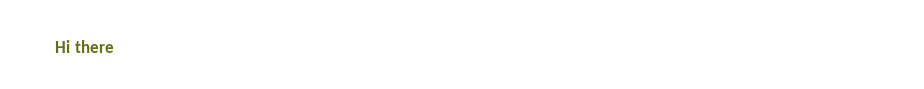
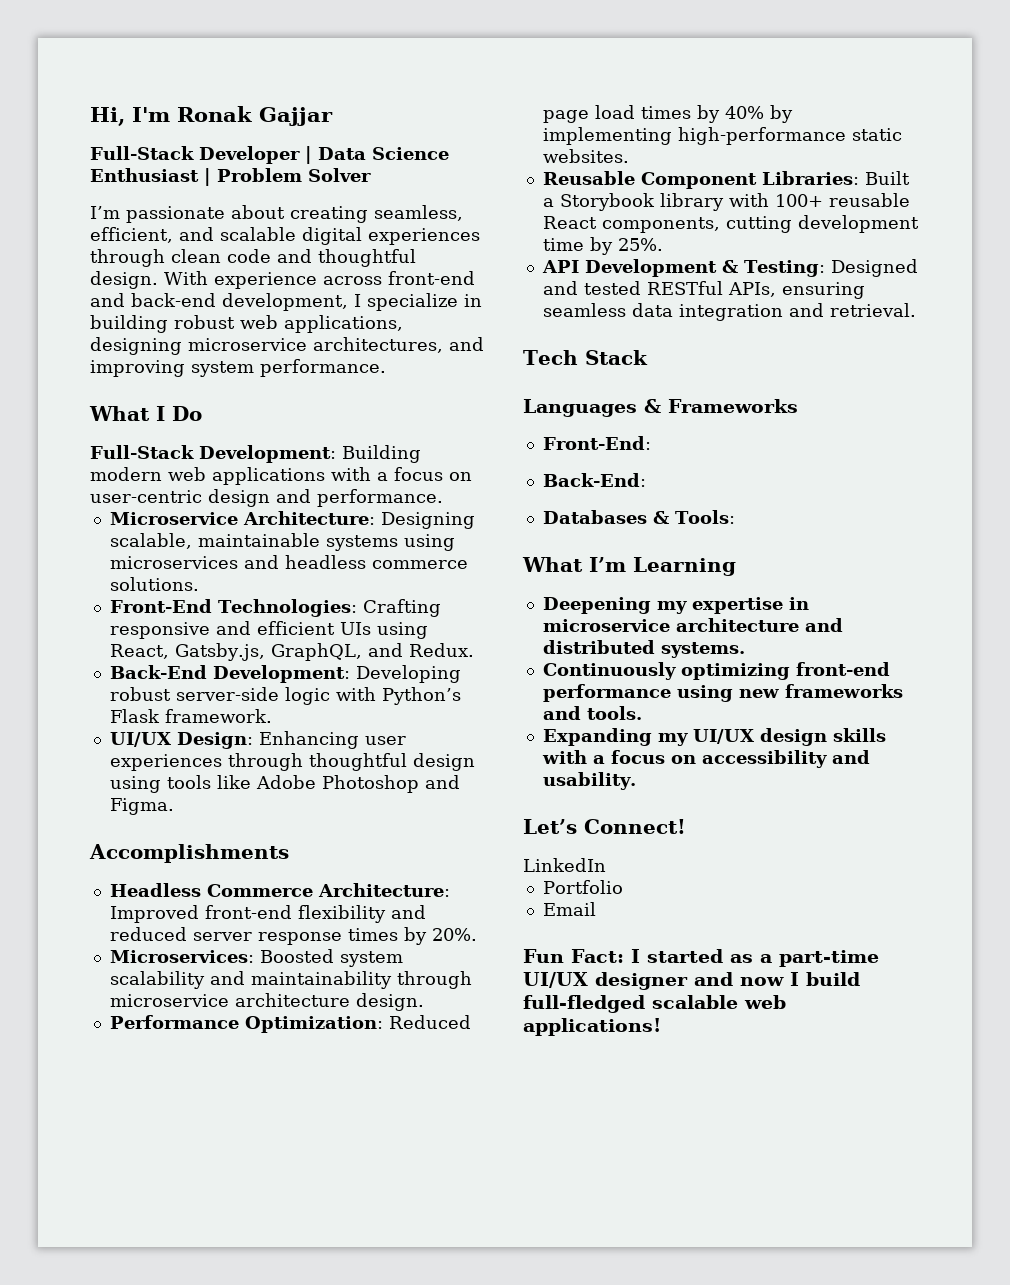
[55,40,114,53] Hi there -> [90,106,333,126] [90,146,449,164] [90,168,371,186] [90,205,463,223] [90,227,480,245] [90,249,416,267] [90,271,475,289] [90,293,482,311] [90,315,403,333] [90,337,484,355] [90,359,386,377] [89,406,202,421] [90,445,421,463] [90,467,472,485] [90,489,443,507] [109,511,475,529] [109,533,455,551] [109,555,468,569] [109,577,199,591] [109,599,441,617] [109,621,428,639] [109,643,474,661] [109,665,461,683] [109,687,461,705] [109,709,272,723] [109,731,406,749] [109,753,475,771] [109,775,460,793] [109,798,174,815] [89,844,289,863] [109,883,450,897] [109,905,426,923] [109,927,477,945] [109,949,403,967] [109,971,472,989] [109,993,424,1011] [109,1015,471,1033] [542,105,793,123] [542,127,902,145] [542,149,629,163] [542,171,910,189] [542,193,910,211] [542,215,919,233] [542,237,663,255] [541,259,918,277] [542,281,865,299] [542,303,916,321] [523,350,648,365] [523,399,798,417] [542,436,651,450] [542,473,646,487] [542,510,735,524] [522,557,736,576] [542,597,809,614] [542,618,843,632] [542,640,745,658] [542,662,890,680] [542,684,903,702] [542,706,642,720] [542,728,886,746] [541,750,870,768] [542,772,636,790] [523,819,686,834] [523,858,606,872] [542,880,623,894] [542,902,596,916] [523,949,879,967] [523,972,860,990] [523,995,786,1013] [523,1018,661,1036] Hi, I'm Ronak Gajjar // Full-Stack Developer | Data Science Enthusiast | Problem Solver // I’m passionate about creating seamless, efficient, and scalable digital experiences through clean code and thoughtful design. With experience across front-end and back-end development, I specialize in building robust web applications, designing microservice architectures, and improving system performance. // What I Do // Full-Stack Development: Building modern web applications with a focus on user-centric design and performance. // Microservice Architecture: Designing scalable, maintainable systems using microservices and headless commerce solutions. // Front-End Technologies: Crafting responsive and efficient UIs using React, Gatsby.js, GraphQL, and Redux. // Back-End Development: Developing robust server-side logic with Python’s Flask framework. // UI/UX Design: Enhancing user experiences through thoughtful design using tools like Adobe Photoshop and Figma. // Accomplishments // Headless Commerce Architecture: Improved front-end flexibility and reduced server response times by 20%. // Microservices: Boosted system scalability and maintainability through microservice architecture design. // Performance Optimization: Reduced page load times by 40% by implementing high-performance static websites. // Reusable Component Libraries: Built a Storybook library with 100+ reusable React components, cutting development time by 25%. // API Development & Testing: Designed and tested RESTful APIs, ensuring seamless data integration and retrieval. // Tech Stack // Languages & Frameworks // Front-End: // Back-End: // Databases & Tools: // What I’m Learning // Deepening my expertise in microservice architecture and distributed systems. // Continuously optimizing front-end performance using new frameworks and tools. // Expanding my UI/UX design skills with a focus on accessibility and usability. // Let’s Connect! // LinkedIn // Portfolio // Email // Fun Fact: I started as a part-time UI/UX designer and now I build full-fledged scalable web applications!

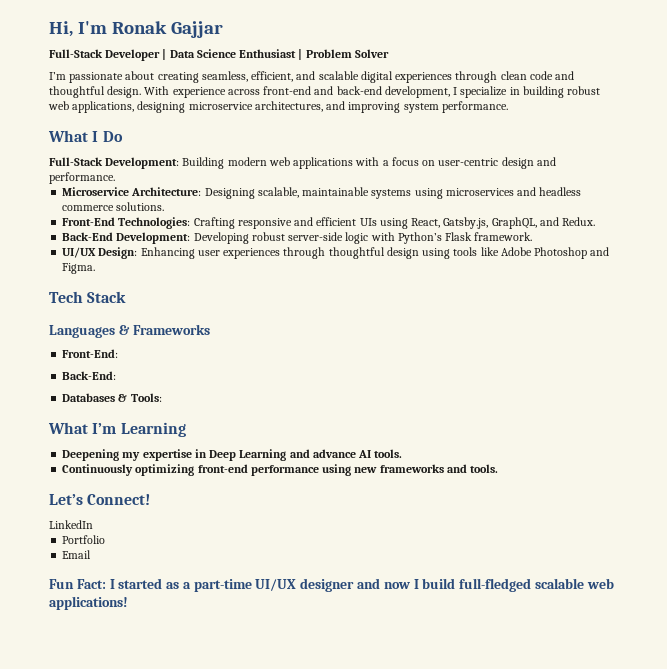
[89,844,289,863] [109,883,450,897] [109,905,426,923] [109,927,477,945] [109,949,403,967] [109,971,472,989] [109,993,424,1011] [109,1015,471,1033] [542,105,793,123] [542,127,902,145] [542,149,629,163] [542,171,910,189] [542,193,910,211] [542,215,919,233] [542,237,663,255] [541,259,918,277] [542,281,865,299] [542,303,916,321] // Accomplishments // Headless Commerce Architecture: Improved front-end flexibility and reduced server response times by 20%. // Microservices: Boosted system scalability and maintainability through microservice architecture design. // Performance Optimization: Reduced page load times by 40% by implementing high-performance static websites. // Reusable Component Libraries: Built a Storybook library with 100+ reusable React components, cutting development time by 25%. // API Development & Testing: Designed and tested RESTful APIs, ensuring seamless data integration and retrieval. -> (96, 268) none
[542,618,843,632] [542,640,745,658] microservice architecture and distributed systems. -> [209,449,403,461] Deep Learning and advance AI tools.
[542,728,886,746] [541,750,870,768] [542,772,636,790] // Expanding my UI/UX design skills with a focus on accessibility and usability. -> (499, 468) none

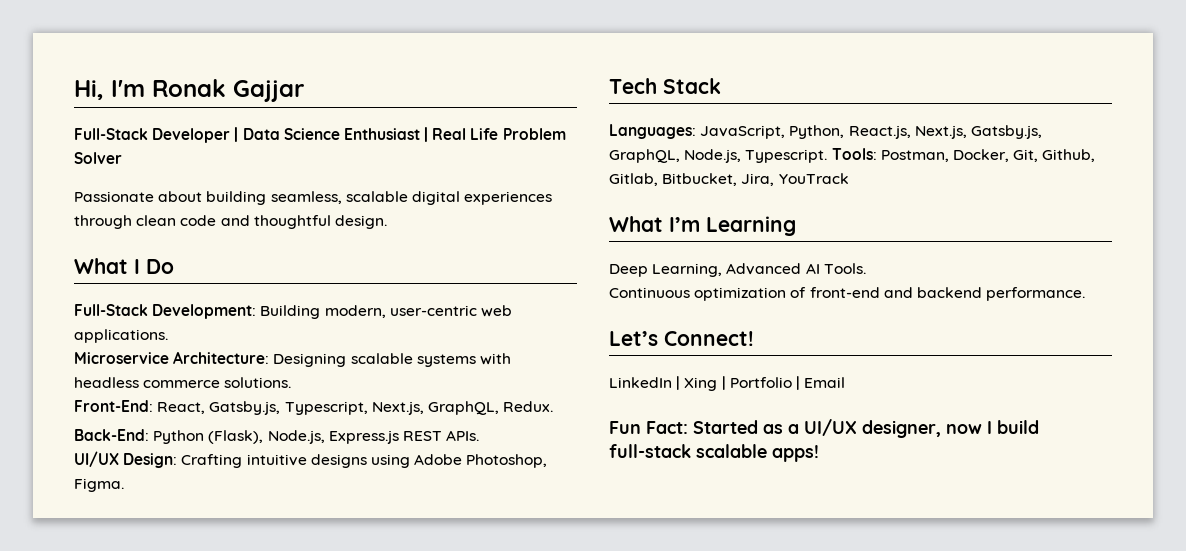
(303, 54) none -> [432,128,499,140] Real Life
[49,71,316,83] I’m passionate about creating seamless, efficient, and -> [74,191,342,205] Passionate about building seamless,
[144,86,601,98] [48,101,508,113] With experience across front-end and back-end development, I specialize in building robust web applications, designing microservice architectures, and improving system performance. -> (387, 222) none
[227,157,556,169] [49,172,115,184] [62,187,582,199] [62,202,165,211] [62,217,596,229] [62,232,533,244] [62,247,610,259] [62,263,96,274] [49,291,127,303] [49,324,210,338] [62,349,119,358] [62,371,117,380] [62,393,162,402] [48,422,186,437] [62,449,403,461] [62,464,499,476] modern web applications with a focus on user-centric design and performance. // Microservice Architecture: Designing scalable, maintainable systems using microservices and headless commerce solutions. // Front-End Technologies: Crafting responsive and efficient UIs using React, Gatsby.js, GraphQL, and Redux. // Back-End Development: Developing robust server-side logic with Python’s Flask framework. // UI/UX Design: Enhancing user experiences through thoughtful design using tools like Adobe Photoshop and Figma. // Tech Stack // Languages & Frameworks // Front-End: // Back-End: // Databases & Tools: // What I’m Learning // Deepening my expertise in Deep Learning and advance AI tools. // Continuously optimizing front-end performance using new frameworks and tools. -> [324,305,512,318] [74,329,168,343] [74,351,511,367] [74,377,292,388] [74,400,554,415] [74,429,480,444] [74,451,548,468] [74,478,124,492] [609,78,721,94] [609,124,1042,139] [609,148,1096,163] [609,173,849,186] [609,216,796,236] [609,263,866,277] [609,287,1086,301] modern, user-centric web applications. // Microservice Architecture: Designing scalable systems with headless commerce solutions. // Front-End: React, Gatsby.js, Typescript, Next.js, GraphQL, Redux. // Back-End: Python (Flask), Node.js, Express.js REST APIs. // UI/UX Design: Crafting intuitive designs using Adobe Photoshop, Figma. // Tech Stack // Languages: JavaScript, Python, React.js, Next.js, Gatsby.js, GraphQL, Node.js, Typescript. Tools: Postman, Docker, Git, Github, Gitlab, Bitbucket, Jira, YouTrack // What I’m Learning // Deep Learning, Advanced AI Tools. // Continuous optimization of front-end and backend performance.
(93, 524) // -> [676,376,726,391] | Xing |
(106, 539) // -> [795,376,800,390] |
[109,578,614,592] [49,596,128,610] I started as a part-time UI/UX designer and now I build full-fledged scalable web applications! -> [693,419,1039,438] [609,444,819,462] Started as a UI/UX designer, now I build full-stack scalable apps!

